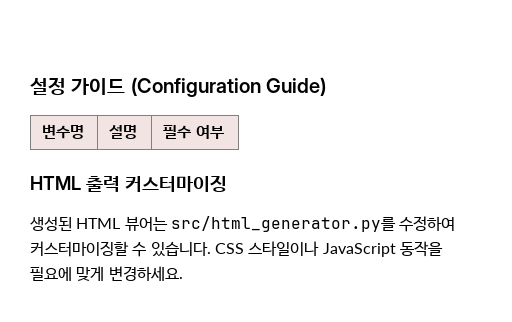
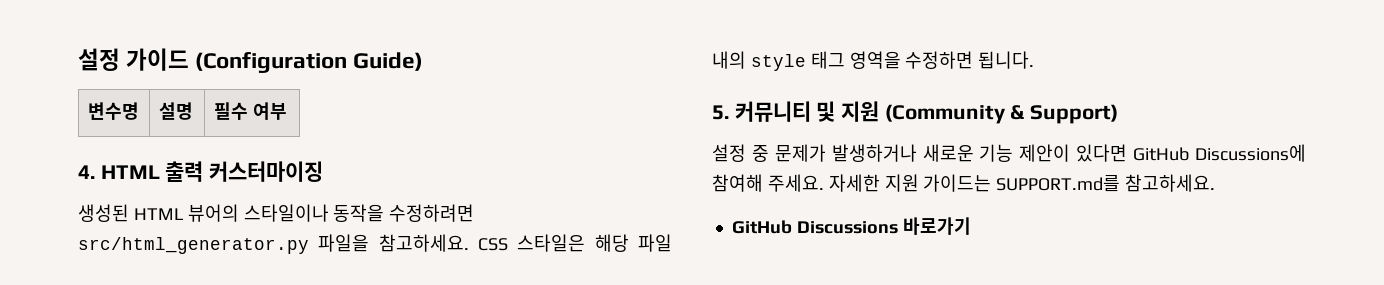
(224, 132) none -> [78,165,95,179] 4.
[124,216,456,232] [30,241,443,257] [30,266,183,281] 뷰어는 src/html_generator.py를 수정하여 커스터마이징할 수 있습니다. CSS 스타일이나 JavaScript 동작을 필요에 맞게 변경하세요. -> [187,204,475,222] [78,234,672,254] [712,51,1035,71] [712,101,1119,124] [712,144,1306,162] [712,174,1216,192] [731,217,971,235] 뷰어의 스타일이나 동작을 수정하려면 src/html_generator.py 파일을 참고하세요. CSS 스타일은 해당 파일 내의 style 태그 영역을 수정하면 됩니다. // 5. 커뮤니티 및 지원 (Community & Support) // 설정 중 문제가 발생하거나 새로운 기능 제안이 있다면 GitHub Discussions에 참여해 주세요. 자세한 지원 가이드는 SUPPORT.md를 참고하세요. // GitHub Discussions 바로가기

